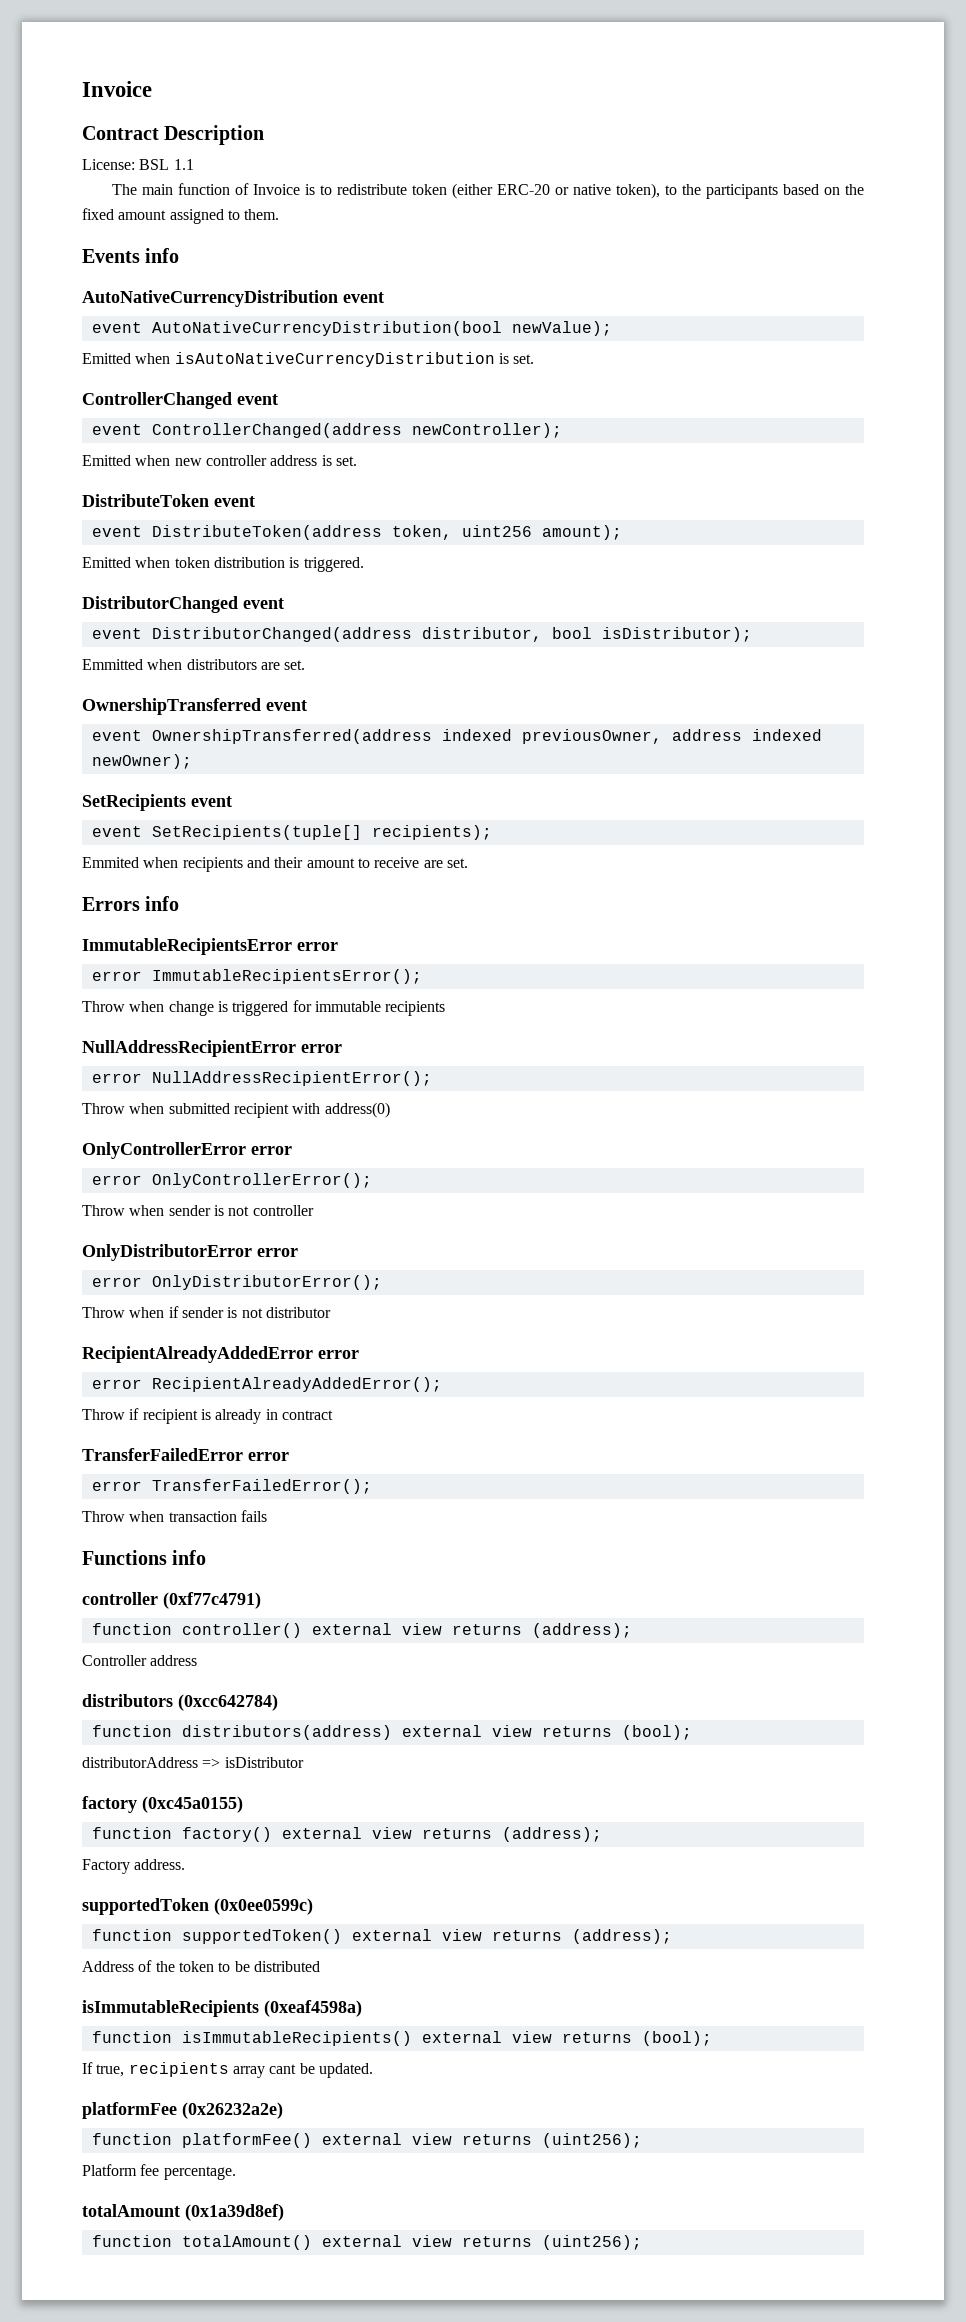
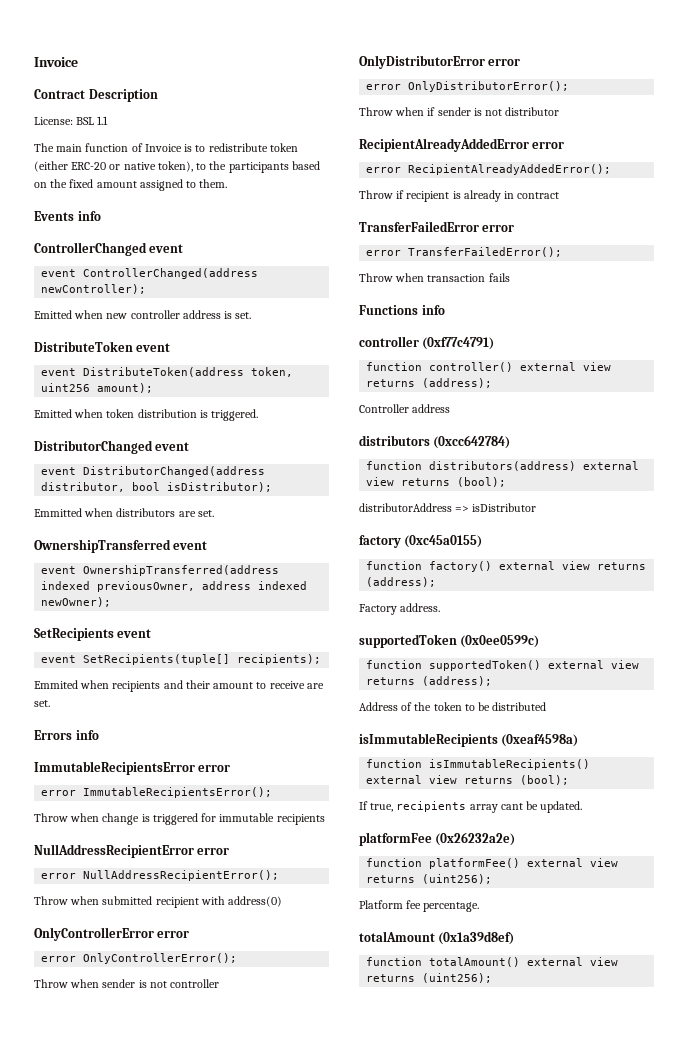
[82,290,384,307] [91,321,612,336] [82,352,535,367] // AutoNativeCurrencyDistribution event // event AutoNativeCurrencyDistribution(bool newValue); // Emitted when isAutoNativeCurrencyDistribution is set. -> (101, 216) none

